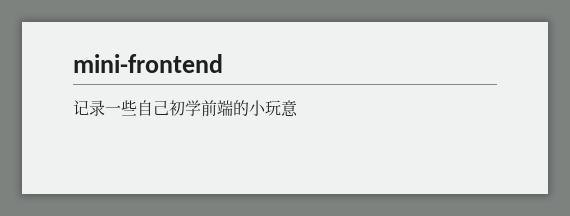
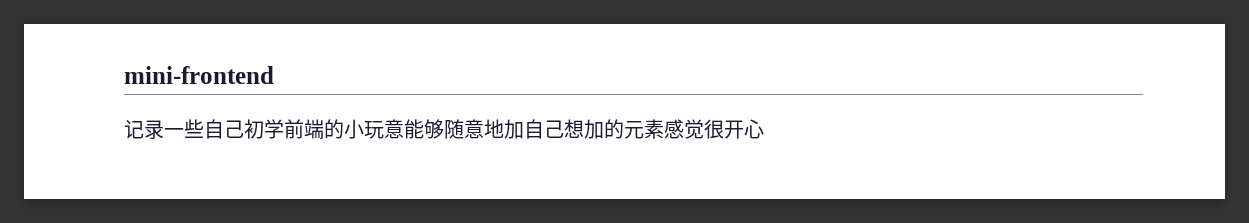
(298, 108) none -> [404,119,764,139] 能够随意地加自己想加的元素感觉很开心

